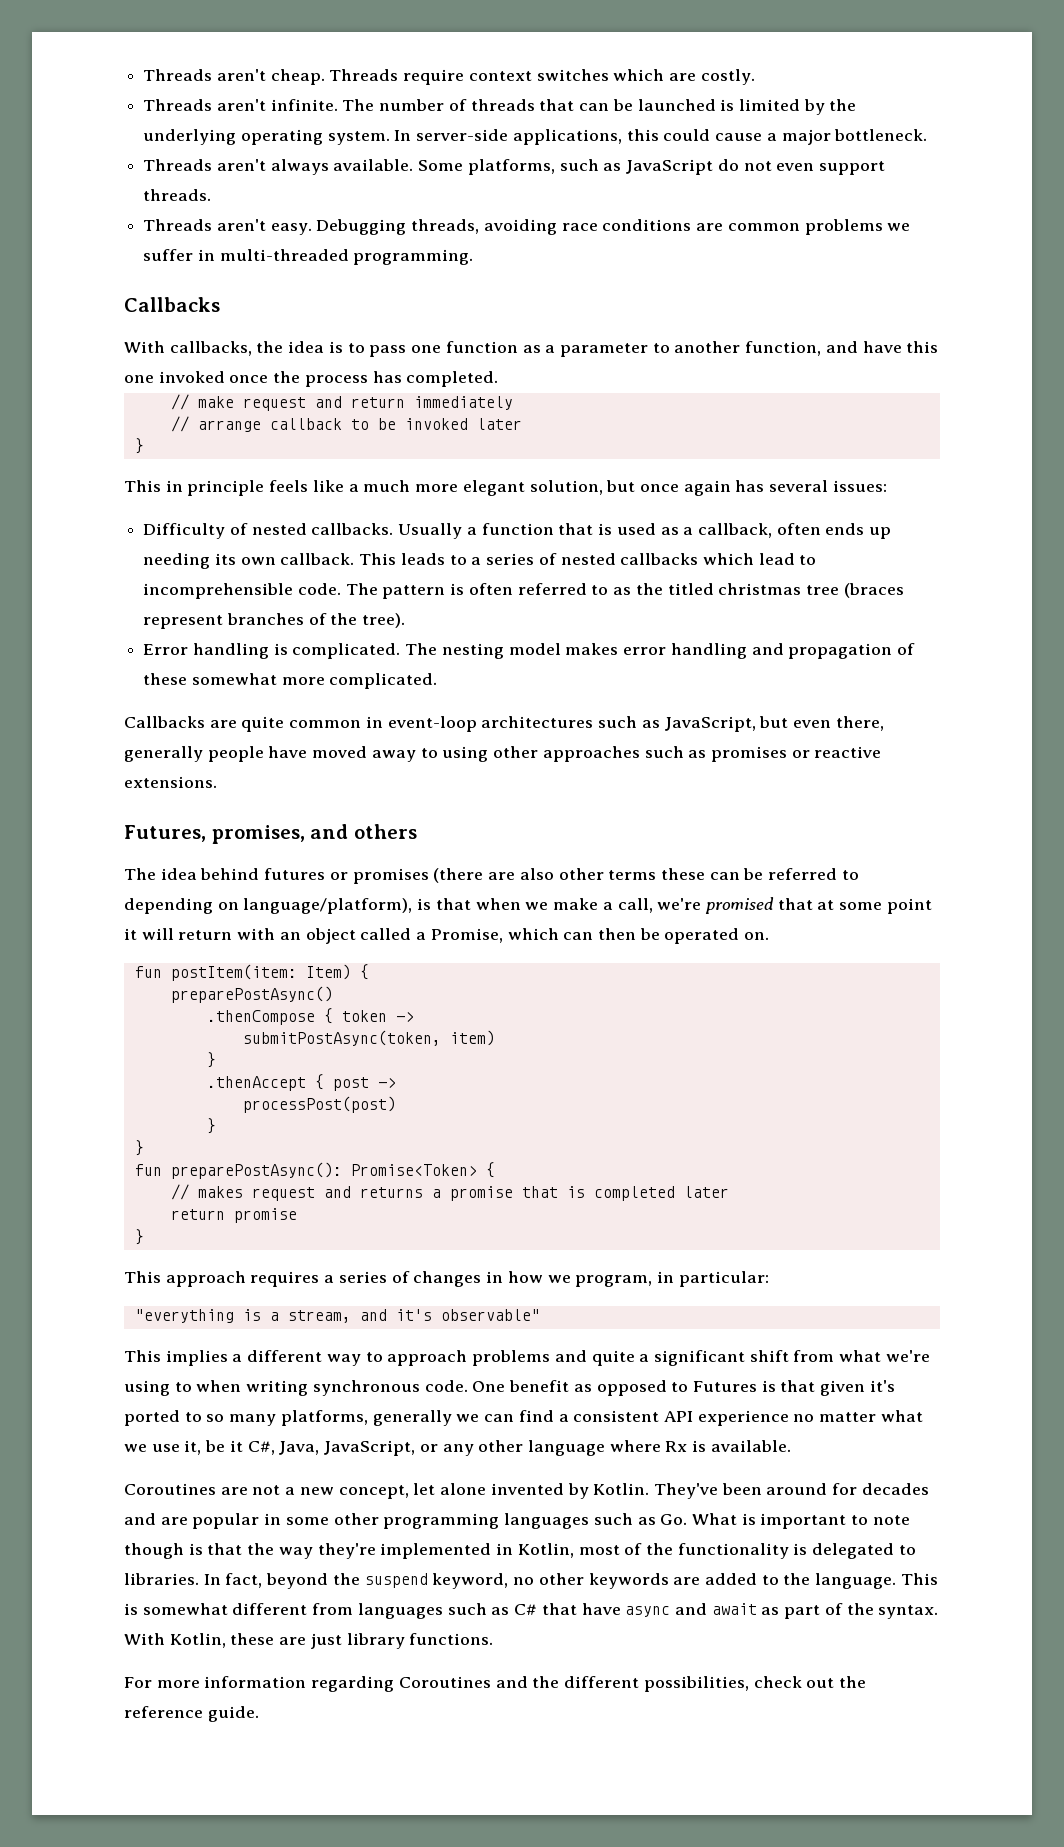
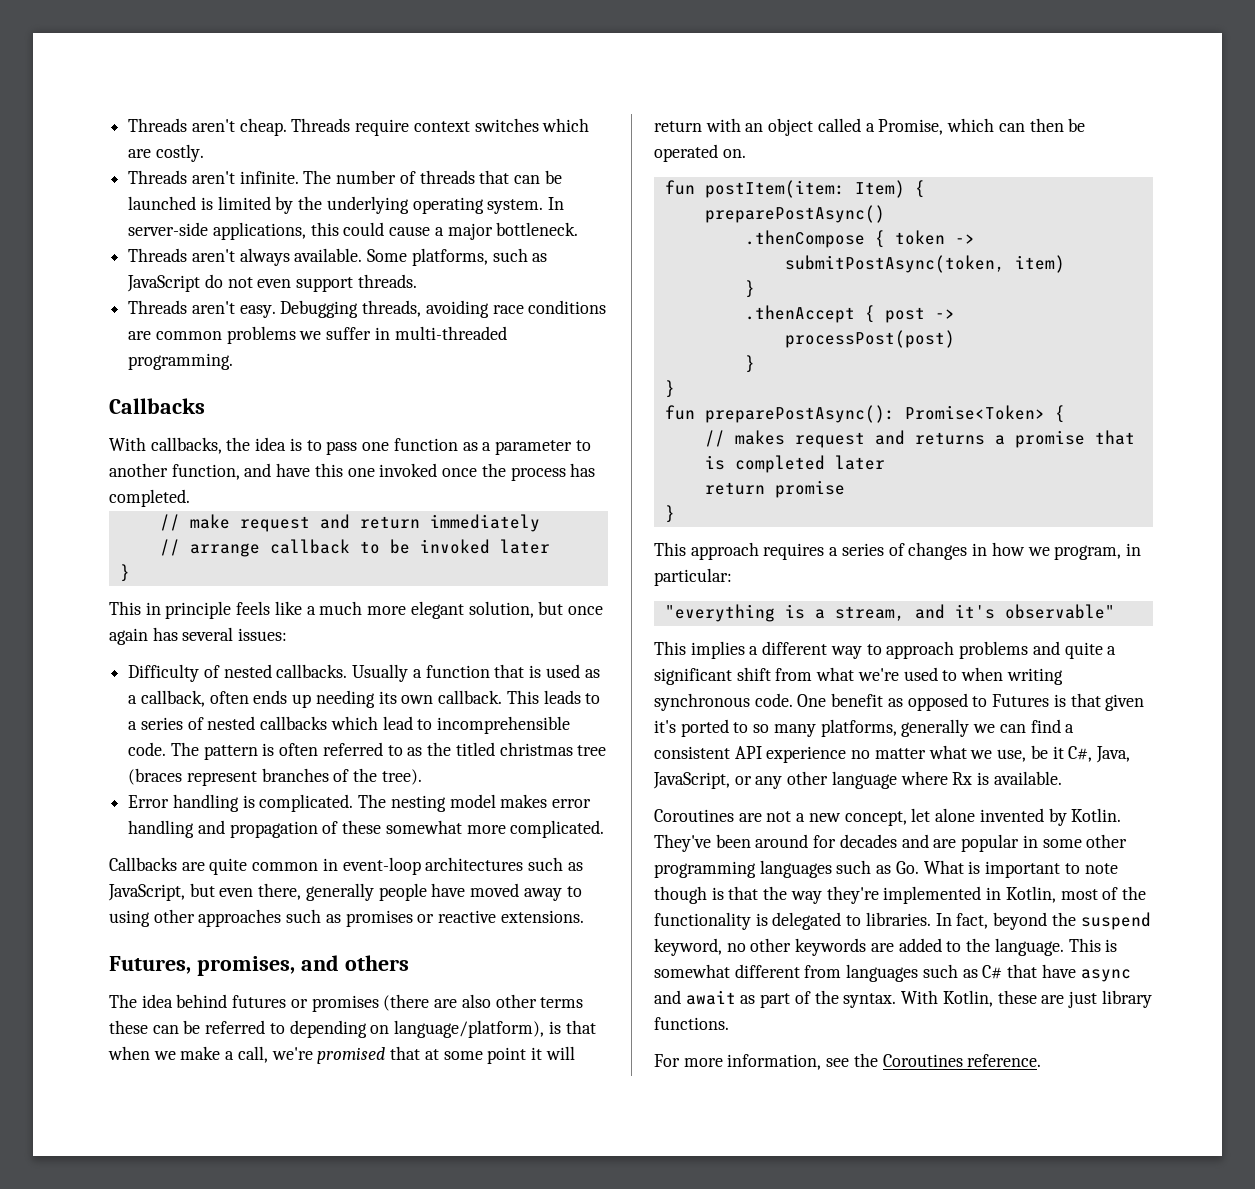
[124,1380,170,1396] using -> [903,667,938,681] used
[151,1440,202,1455] use it, -> [997,749,1027,762] use,
[204,1676,866,1692] [124,1706,259,1722] information regarding Coroutines and the different possibilities, check out the reference guide. -> [727,1053,1042,1070] information, see the Coroutines reference.

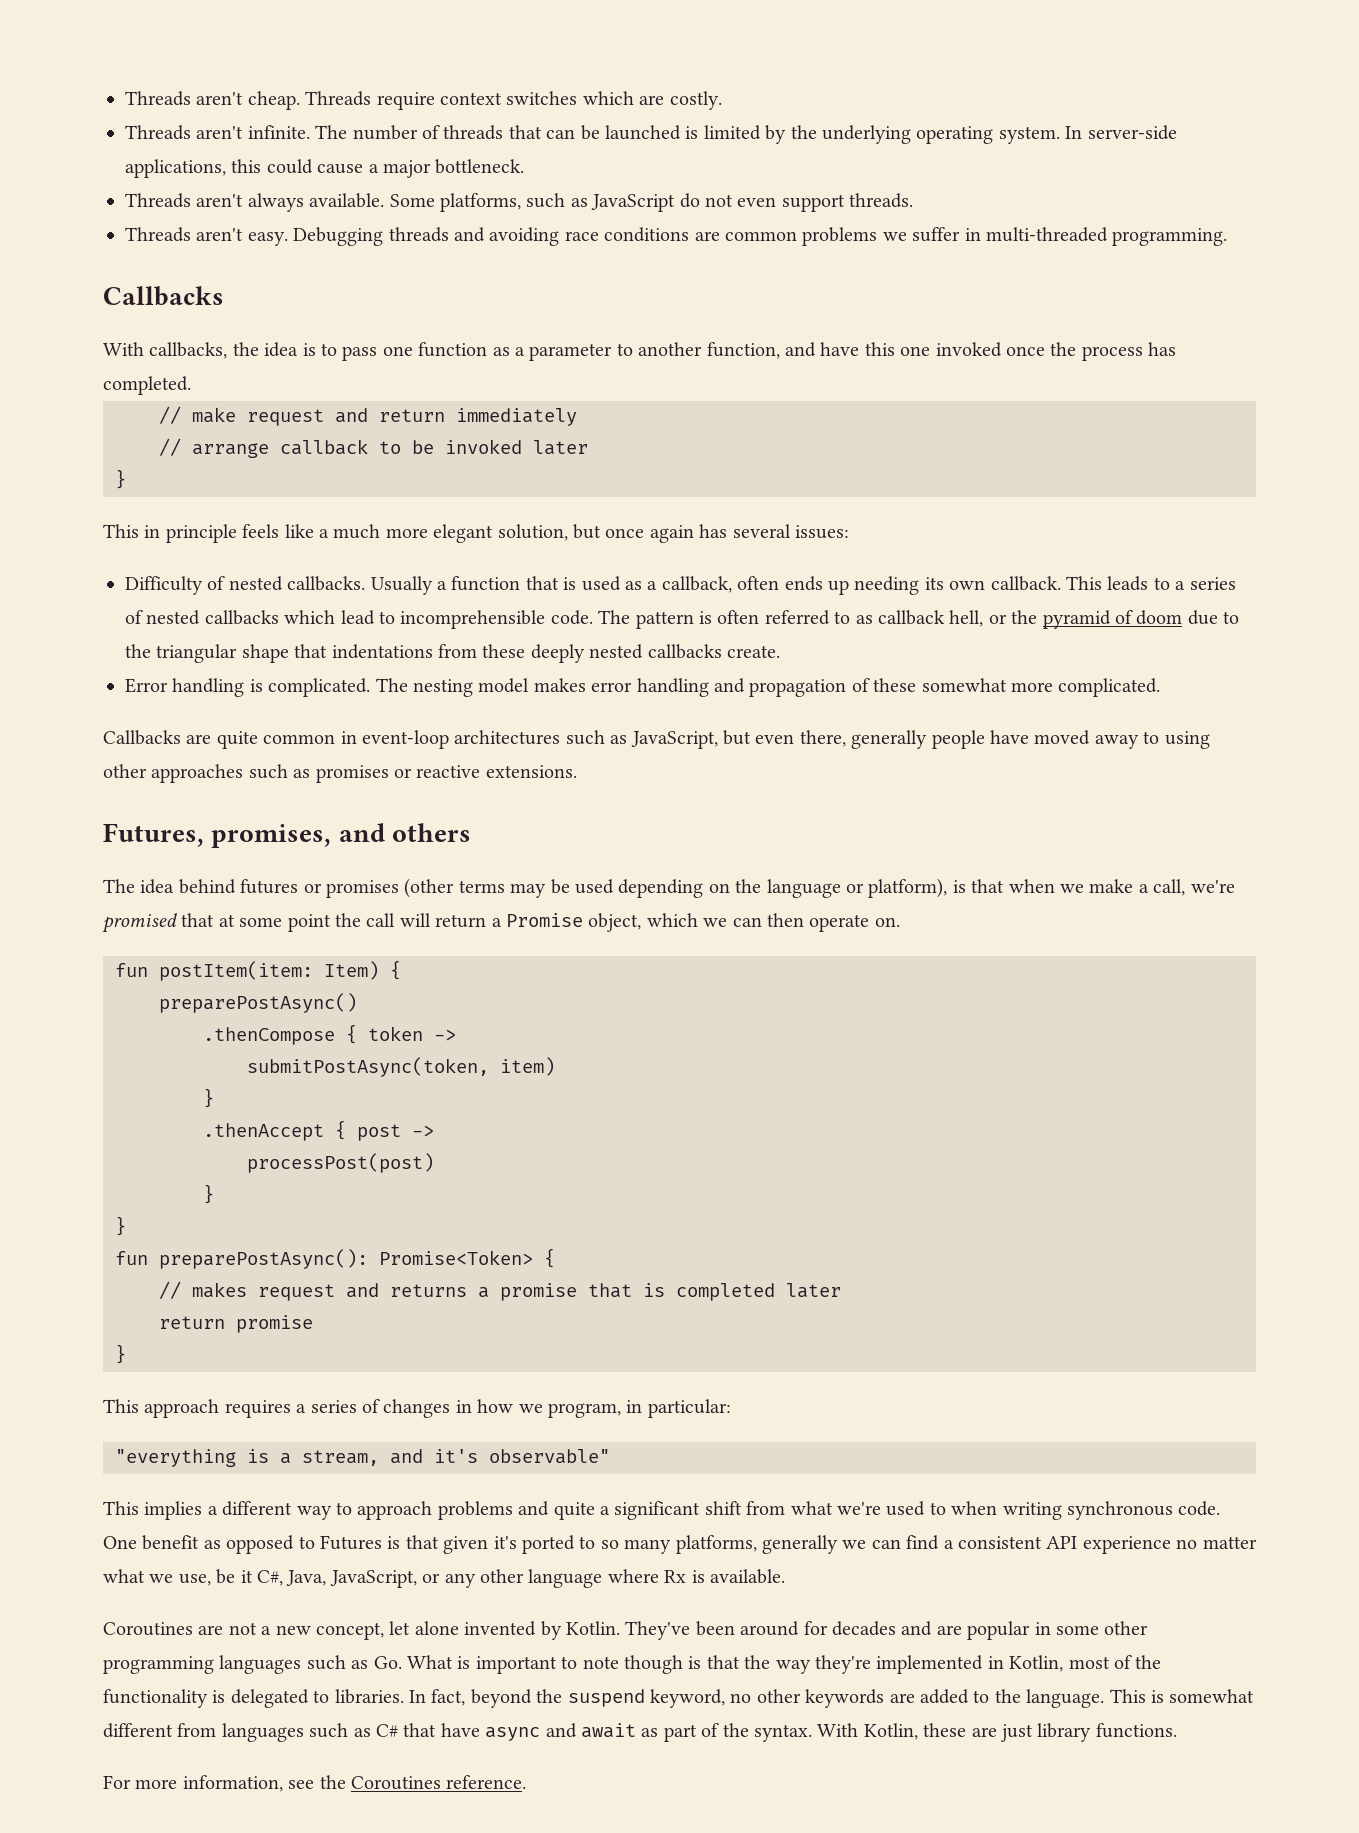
[362,300,422,317] threads, -> [388,227,485,242] threads and
[427,742,607,756] [128,768,422,786] the titled christmas tree (braces represent branches of the tree). -> [877,610,1240,629] [125,644,780,663] callback hell, or the pyramid of doom due to the triangular shape that indentations from these deeply nested callbacks create.
[383,994,584,1011] [109,1020,545,1038] (there are also other terms these can be referred to depending on language/platform), -> [404,878,948,898] (other terms may be used depending on the language or platform),
[530,1046,575,1060] [654,118,1086,136] [654,144,718,162] it will return with an object called a Promise, which can then be operated -> [335,913,870,932] the call will return a Promise object, which we can then operate

